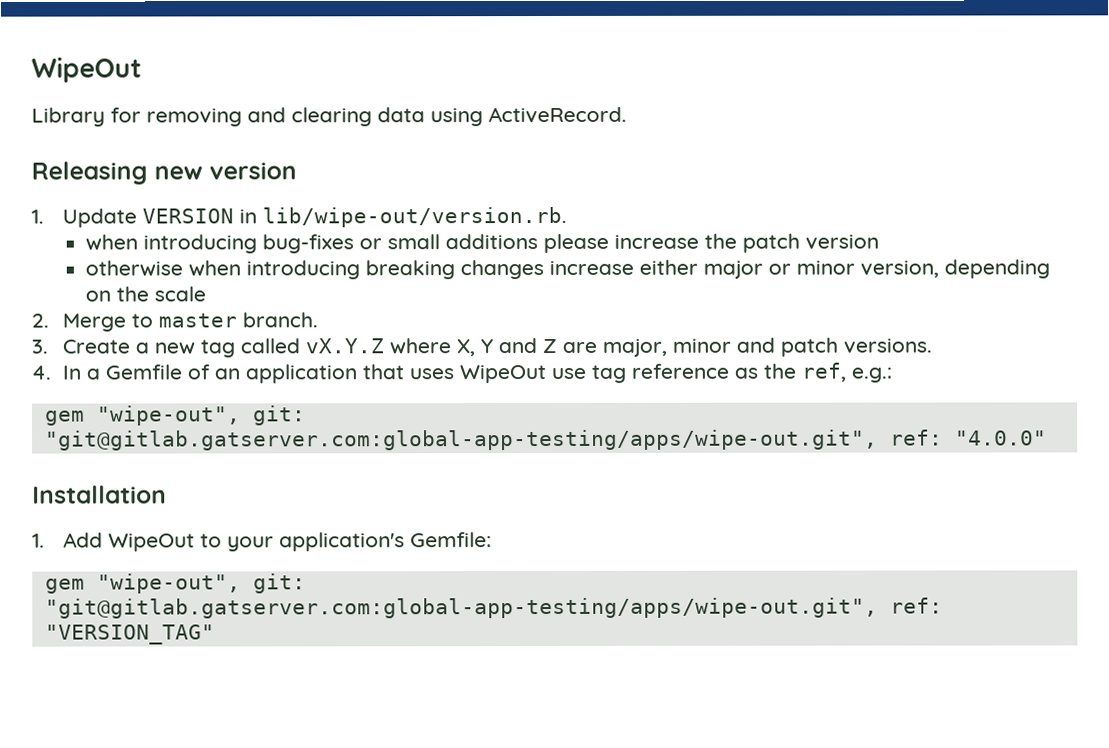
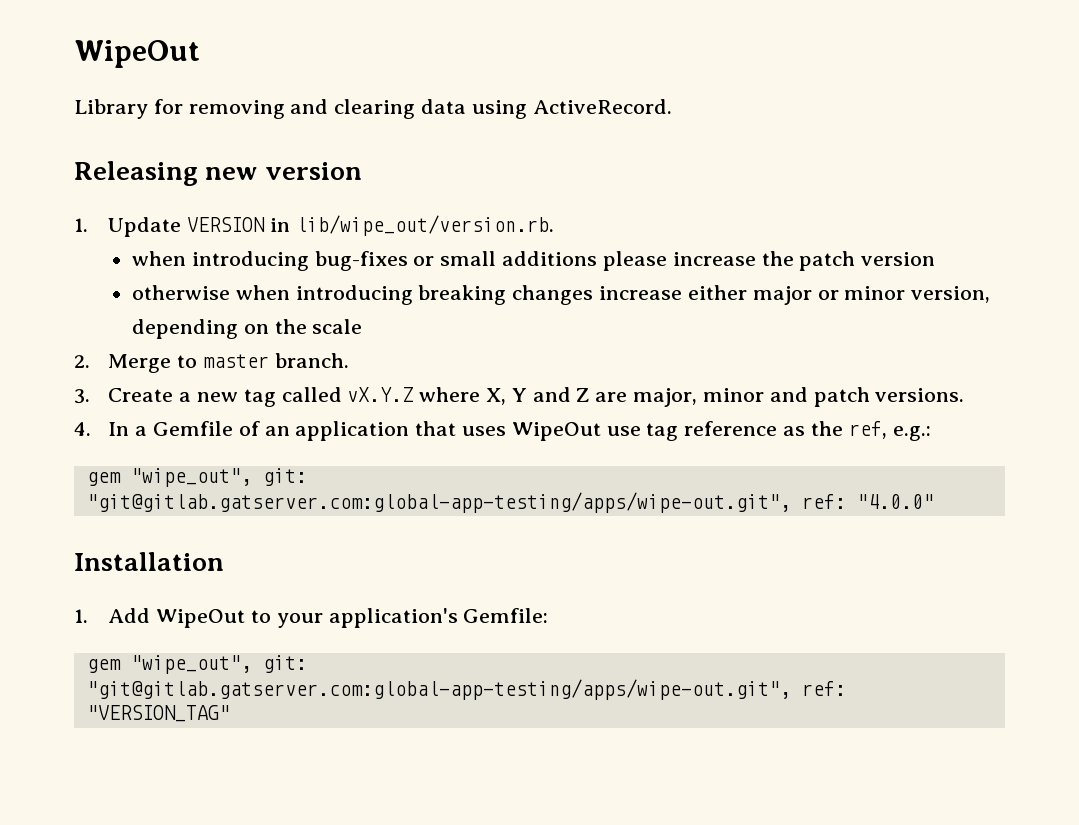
[262,206,568,228] lib/wipe-out/version.rb. -> [295,215,554,236] lib/wipe_out/version.rb.
[96,405,241,426] "wipe-out", -> [130,468,252,487] "wipe_out",
[96,573,241,594] "wipe-out", -> [130,655,252,674] "wipe_out",

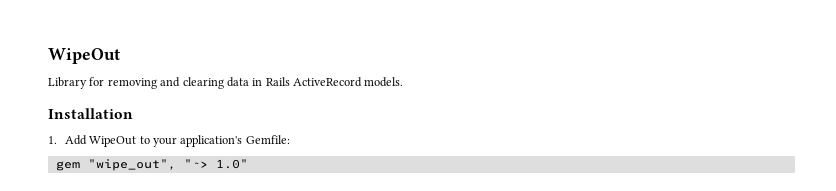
[471,99,672,119] [74,161,362,186] [74,215,554,237] [132,251,936,271] [132,285,991,305] [132,319,363,339] [74,353,349,373] [74,387,965,407] [74,421,931,441] [86,468,307,487] [86,492,934,513] using ActiveRecord. // Releasing new version // 1. Update VERSION in lib/wipe_out/version.rb. // when introducing bug-fixes or small additions please increase the patch version // otherwise when introducing breaking changes increase either major or minor version, depending on the scale // 2. Merge to master branch. // 3. Create a new tag called vX.Y.Z where X, Y and Z are major, minor and patch versions. // 4. In a Gemfile of an application that uses WipeOut use tag reference as the ref, e.g.: // gem "wipe_out", git: "git@gitlab.gatserver.com:global-app-testing/apps/wipe-out.git", ref: "4.0.0" -> [252,77,404,87] in Rails ActiveRecord models.
[262,655,307,673] [86,679,846,700] [86,705,230,722] git: "git@gitlab.gatserver.com:global-app-testing/apps/wipe-out.git", ref: "VERSION_TAG" -> [183,159,248,169] "~> 1.0"

